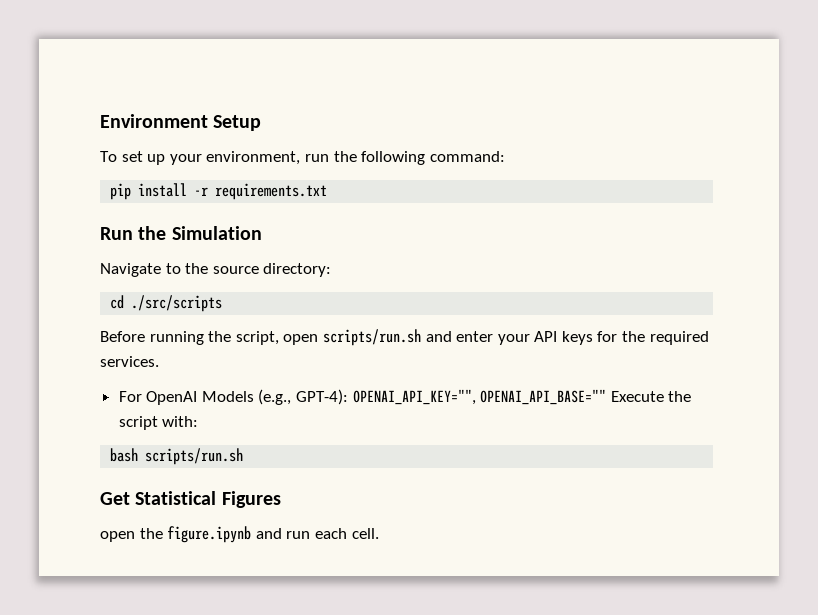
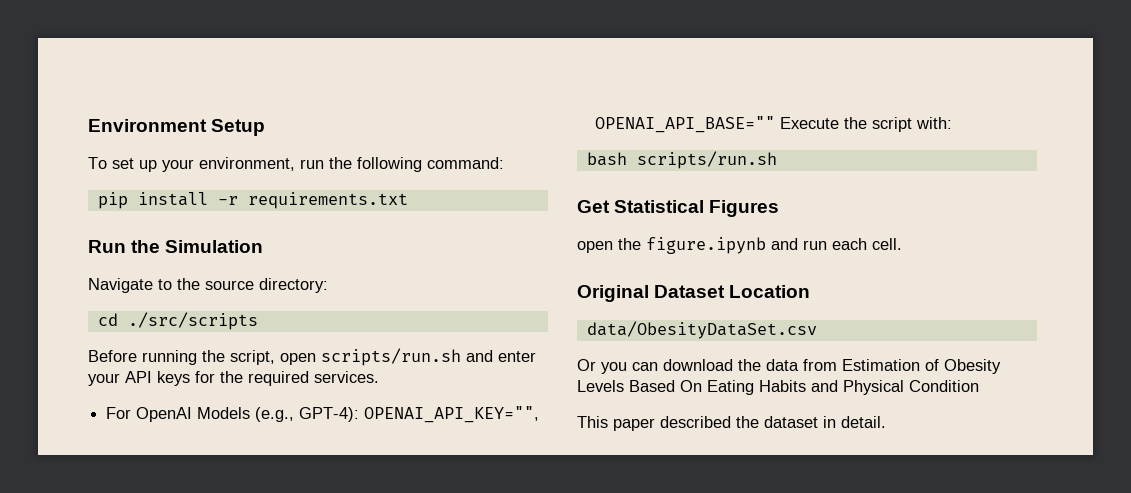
(379, 533) none -> [577,285,811,302] [586,321,817,339] [577,359,1001,374] [577,380,979,395] [577,416,886,431] // Original Dataset Location // data/ObesityDataSet.csv // Or you can download the data from Estimation of Obesity Levels Based On Eating Habits and Physical Condition // This paper described the dataset in detail.

